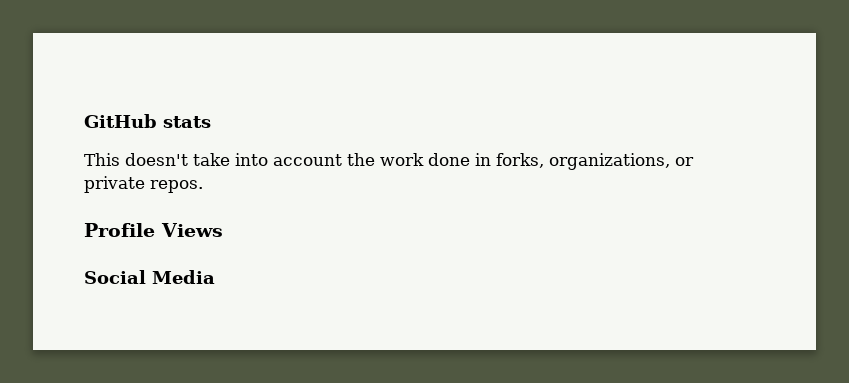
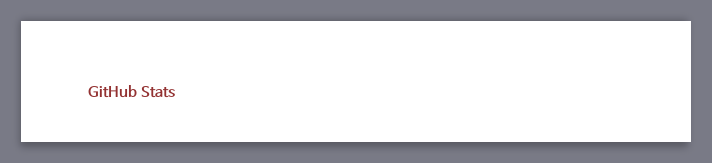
[163,116,211,128] [84,153,694,170] [84,176,203,193] [84,223,223,237] [84,270,215,284] stats // This doesn't take into account the work done in forks, organizations, or private repos. // Profile Views // Social Media -> [140,86,175,98] Stats

